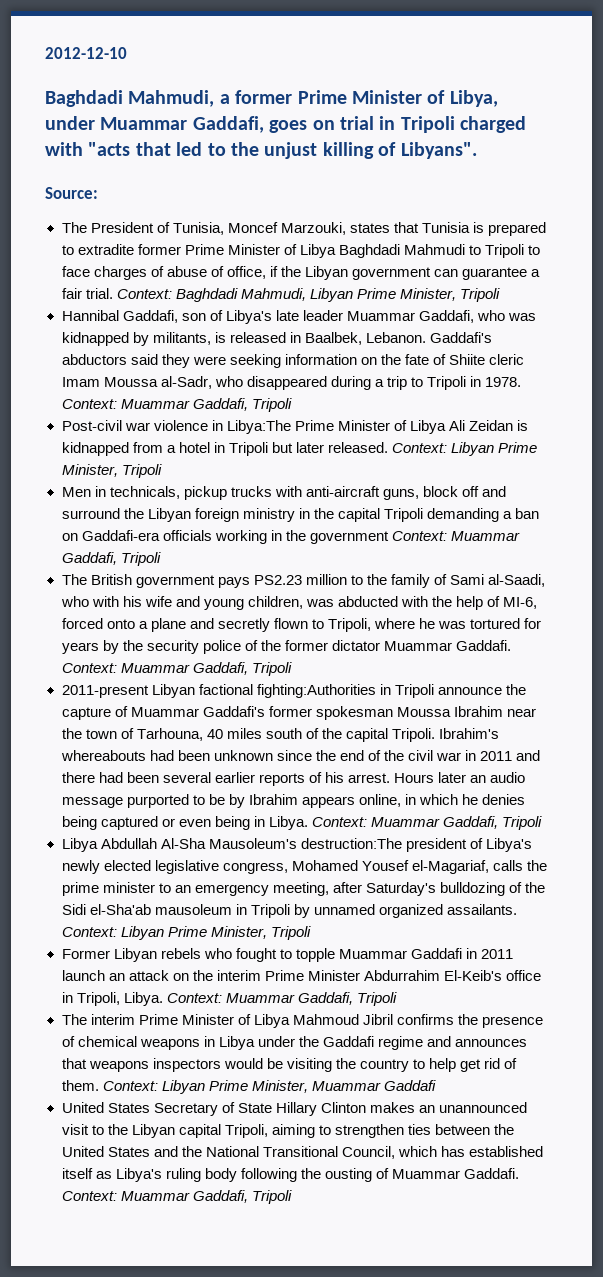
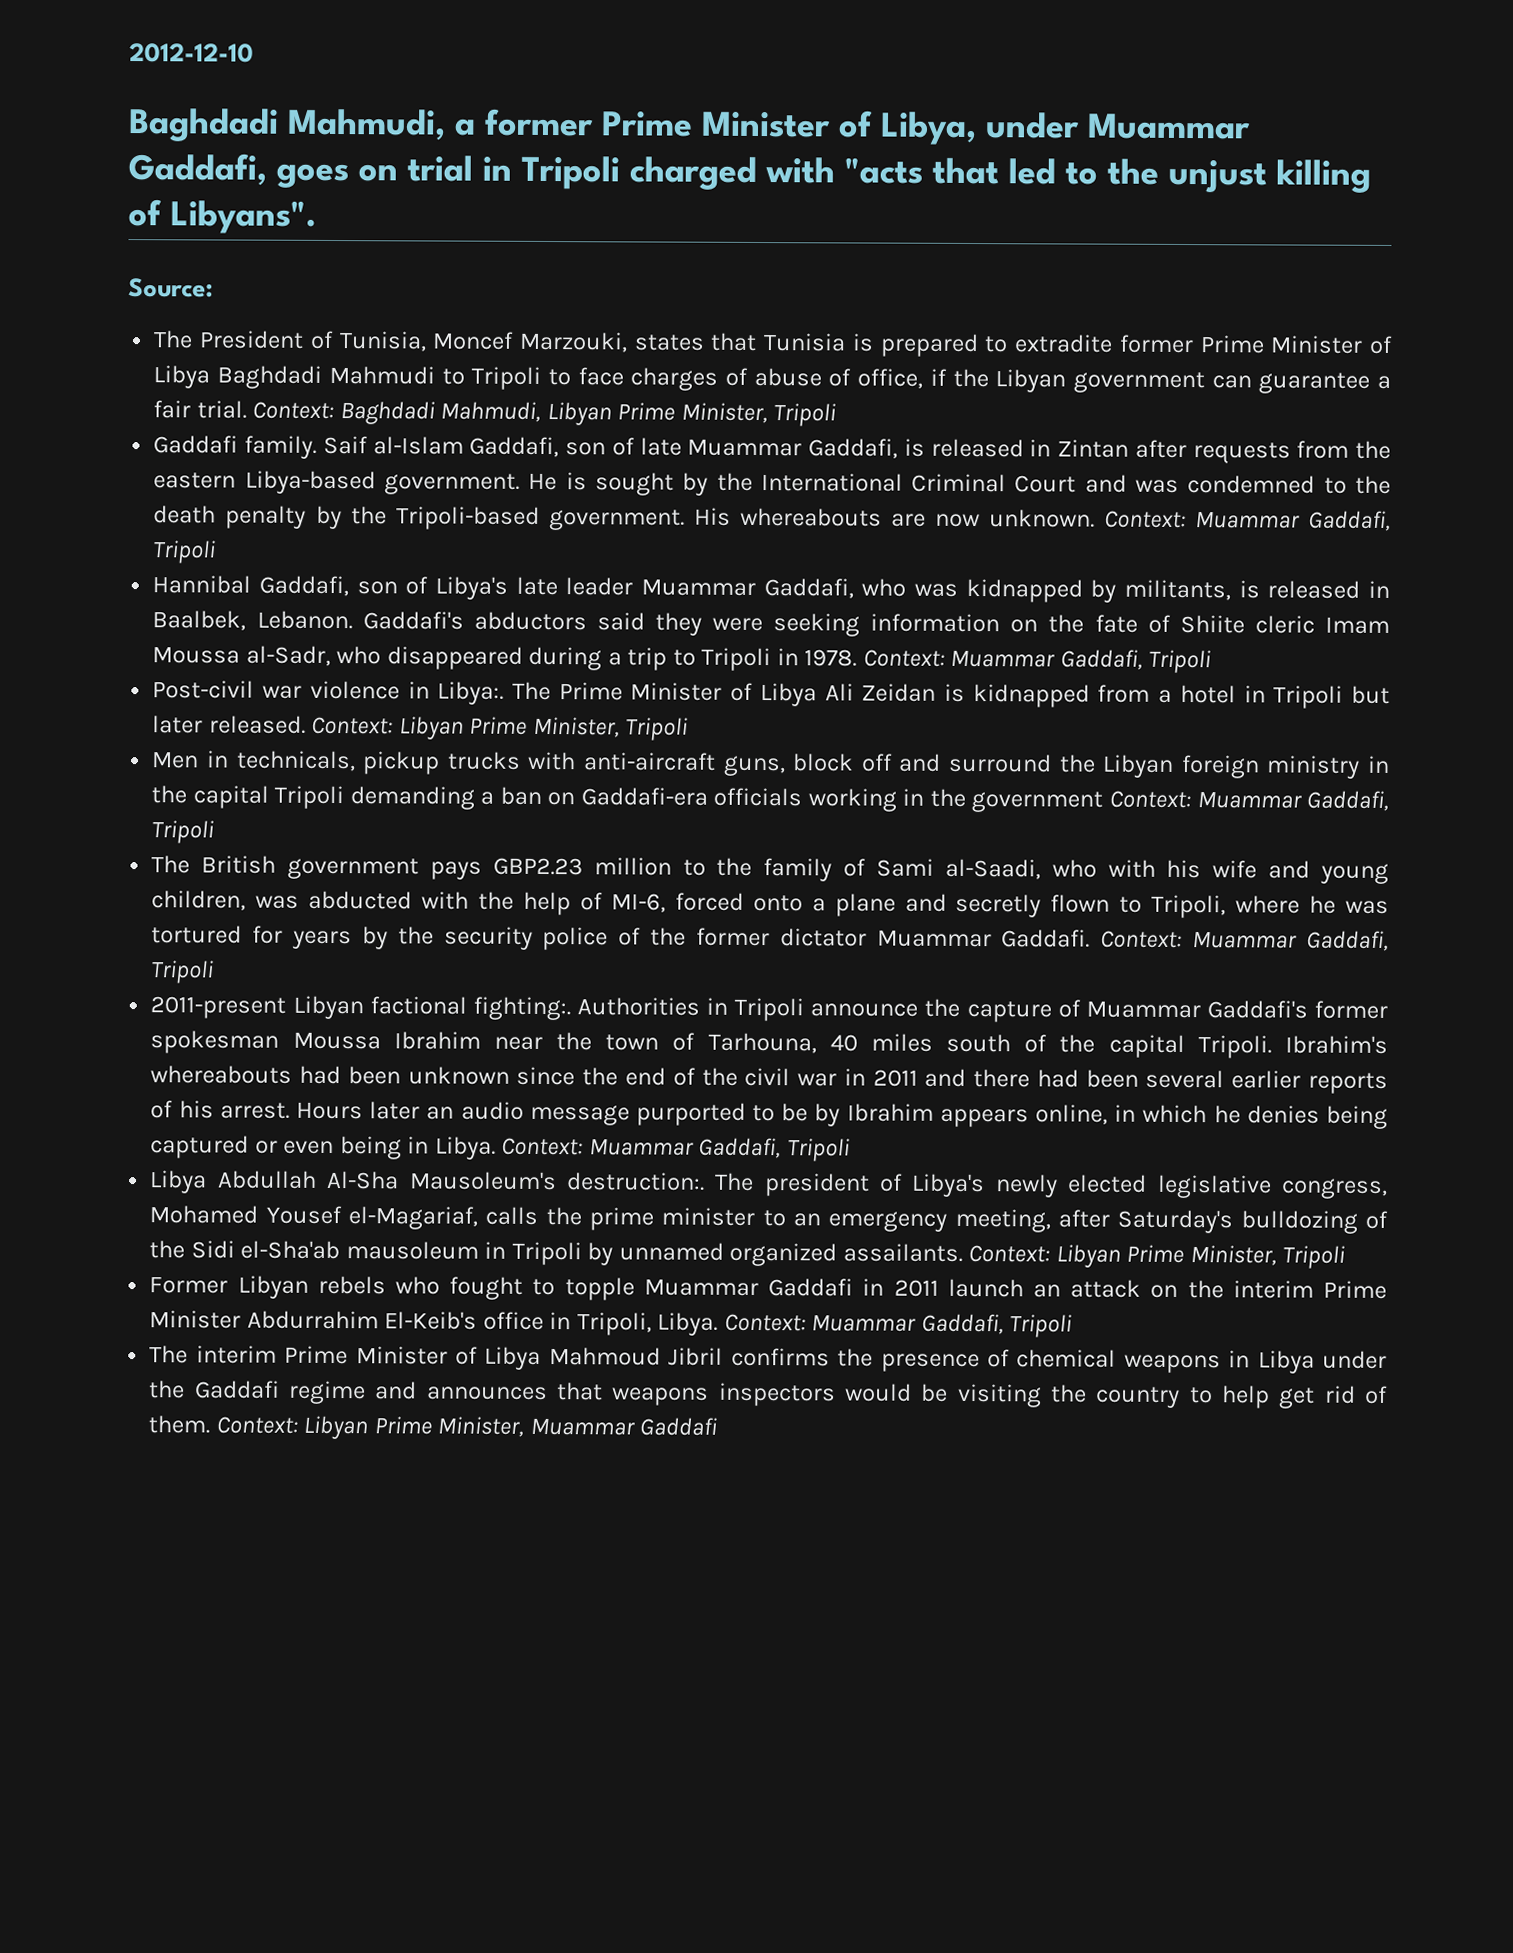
(500, 295) none -> [153,435,1391,464] [153,470,1391,496] [153,505,1391,531] [152,540,217,564] // Gaddafi family. Saif al-Islam Gaddafi, son of late Muammar Gaddafi, is released in Zintan after requests from the eastern Libya-based government. He is sought by the International Criminal Court and was condemned to the death penalty by the Tripoli-based government. His whereabouts are now unknown. Context: Muammar Gaddafi, Tripoli
[226,420,291,434] Libya:The -> [437,681,551,705] Libya:. The
[253,575,302,585] PS2.23 -> [492,857,583,876] GBP2.23
[256,684,376,698] fighting:Authorities -> [472,996,700,1021] fighting:. Authorities
[300,838,402,849] destruction:The -> [565,1172,755,1191] destruction:. The
[61,1102,527,1116] [61,1124,515,1138] [61,1146,543,1159] [61,1168,519,1182] [61,1190,292,1204] // United States Secretary of State Hillary Clinton makes an unannounced visit to the Libyan capital Tripoli, aiming to strengthen ties between the United States and the National Transitional Council, which has established itself as Libya's ruling body following the ousting of Muammar Gaddafi. Context: Muammar Gaddafi, Tripoli -> (718, 1426) none

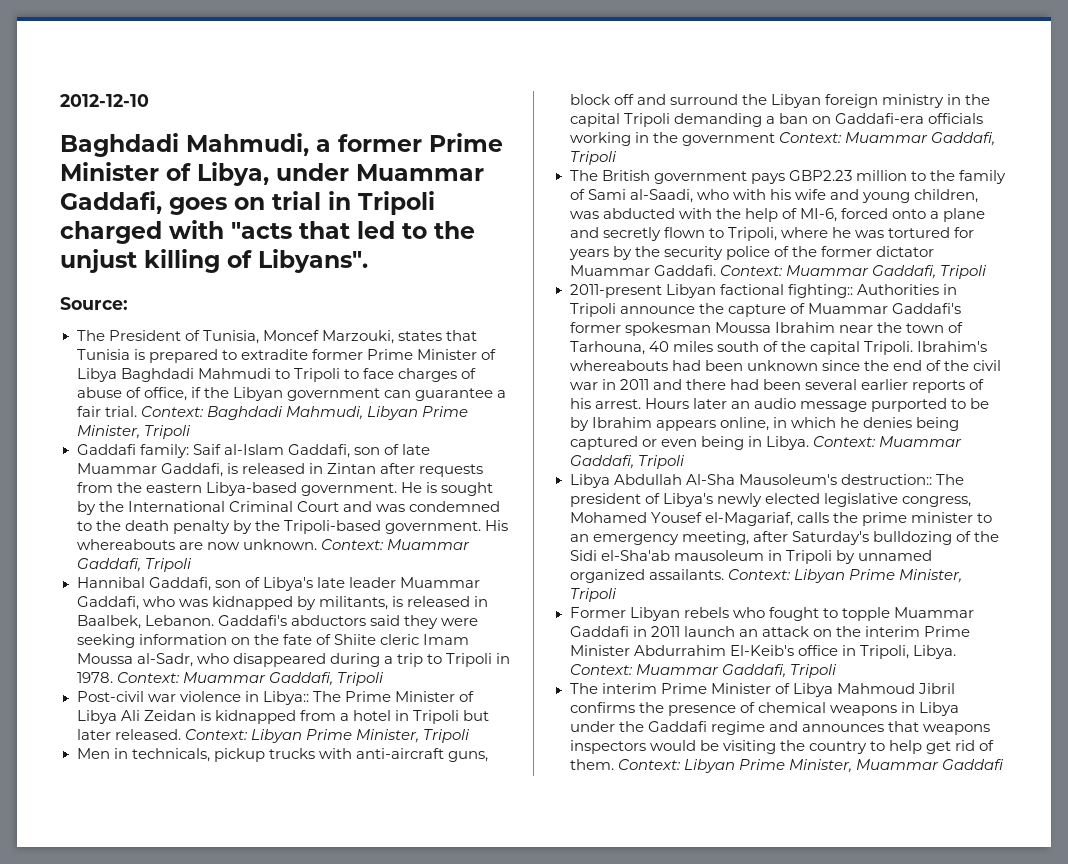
[244,435,318,459] family. -> [139,444,189,458] family:
[437,681,505,705] Libya:. -> [262,691,309,705] Libya::
[472,996,571,1021] fighting:. -> [787,284,853,298] fighting::
[565,1172,705,1191] destruction:. -> [840,474,932,485] destruction::

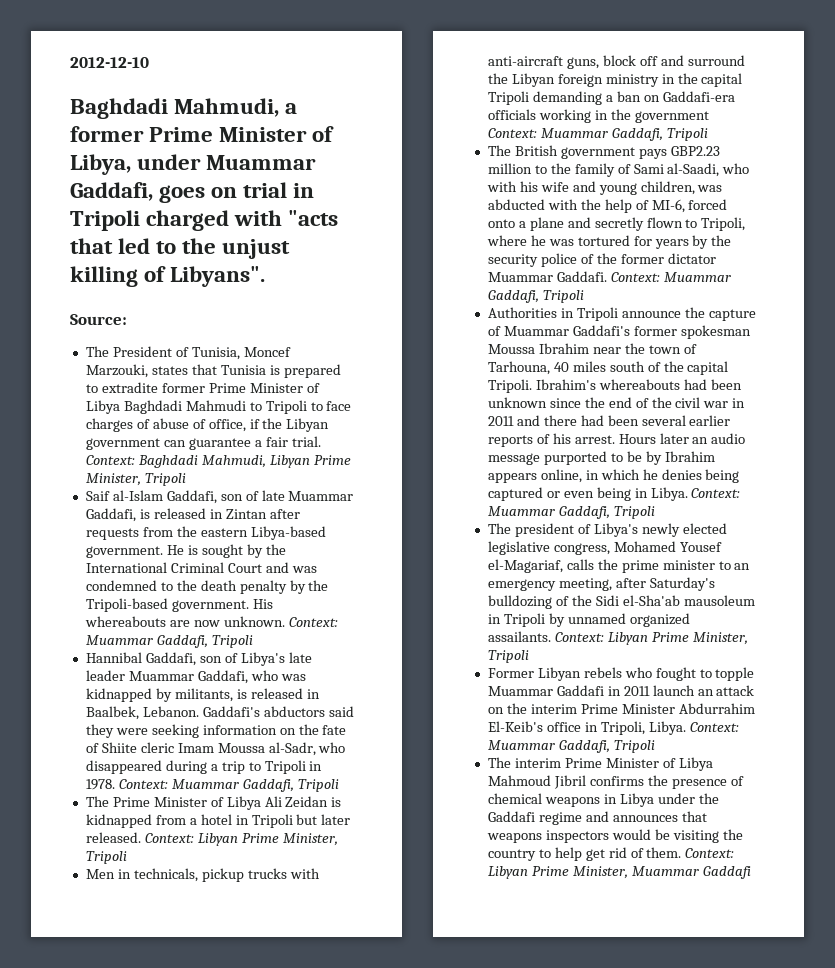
[76,444,189,458] Gaddafi family: -> (186, 479) none
[76,691,309,705] Post-civil war violence in Libya:: -> (339, 785) none
[569,284,853,298] 2011-present Libyan factional fighting:: -> (584, 296) none
[569,474,932,488] Libya Abdullah Al-Sha Mausoleum's destruction:: -> (655, 512) none

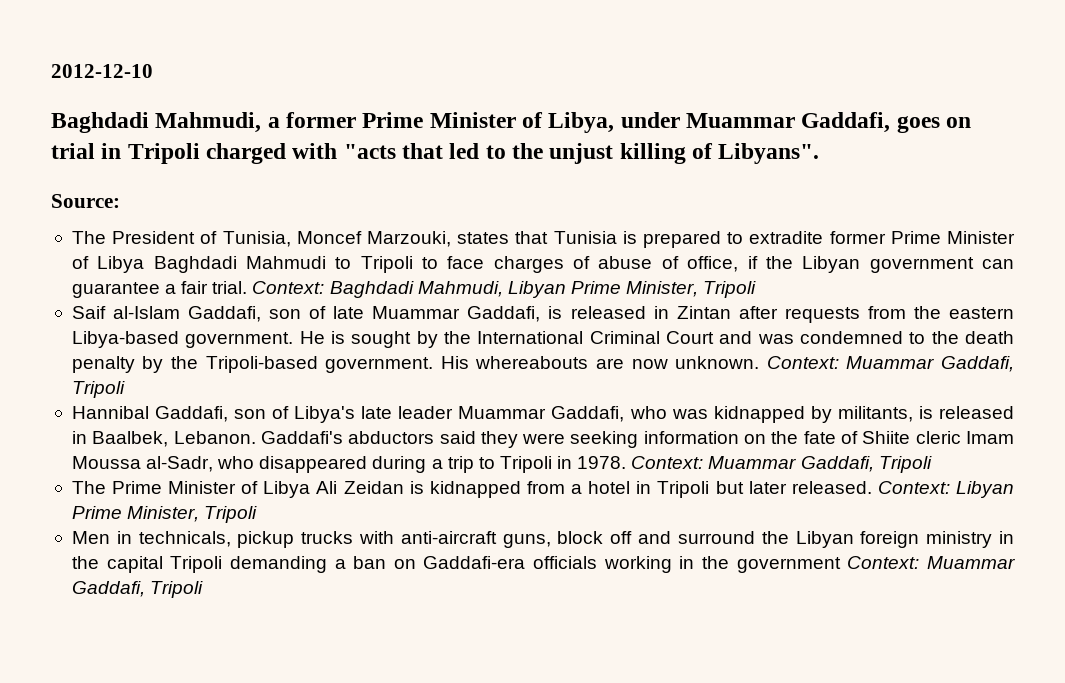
[487,145,720,159] [487,163,750,177] [486,181,723,195] [487,199,728,213] [487,217,746,231] [486,235,732,249] [487,253,716,267] [487,271,731,282] [487,290,584,303] [487,307,756,321] [487,325,751,339] [487,343,697,354] [487,361,729,375] [487,379,742,393] [487,397,746,408] [487,415,731,426] [487,433,746,447] [487,451,715,465] [487,469,740,483] [487,487,741,501] [487,506,655,519] [487,523,727,537] [487,541,722,555] [487,559,751,573] [487,577,715,591] [487,595,755,609] [487,613,690,627] [487,631,748,645] [487,650,529,663] [487,667,755,681] [487,685,755,696] [487,703,755,714] [487,721,739,735] [487,740,655,753] [487,757,713,771] [487,775,744,789] [487,793,719,807] [487,811,707,825] [486,829,743,843] [487,847,735,861] [487,866,751,879] // The British government pays GBP2.23 million to the family of Sami al-Saadi, who with his wife and young children, was abducted with the help of MI-6, forced onto a plane and secretly flown to Tripoli, where he was tortured for years by the security police of the former dictator Muammar Gaddafi. Context: Muammar Gaddafi, Tripoli // Authorities in Tripoli announce the capture of Muammar Gaddafi's former spokesman Moussa Ibrahim near the town of Tarhouna, 40 miles south of the capital Tripoli. Ibrahim's whereabouts had been unknown since the end of the civil war in 2011 and there had been several earlier reports of his arrest. Hours later an audio message purported to be by Ibrahim appears online, in which he denies being captured or even being in Libya. Context: Muammar Gaddafi, Tripoli // The president of Libya's newly elected legislative congress, Mohamed Yousef el-Magariaf, calls the prime minister to an emergency meeting, after Saturday's bulldozing of the Sidi el-Sha'ab mausoleum in Tripoli by unnamed organized assailants. Context: Libyan Prime Minister, Tripoli // Former Libyan rebels who fought to topple Muammar Gaddafi in 2011 launch an attack on the interim Prime Minister Abdurrahim El-Keib's office in Tripoli, Libya. Context: Muammar Gaddafi, Tripoli // The interim Prime Minister of Libya Mahmoud Jibril confirms the presence of chemical weapons in Libya under the Gaddafi regime and announces that weapons inspectors would be visiting the country to help get rid of them. Context: Libyan Prime Minister, Muammar Gaddafi -> (204, 589) none

